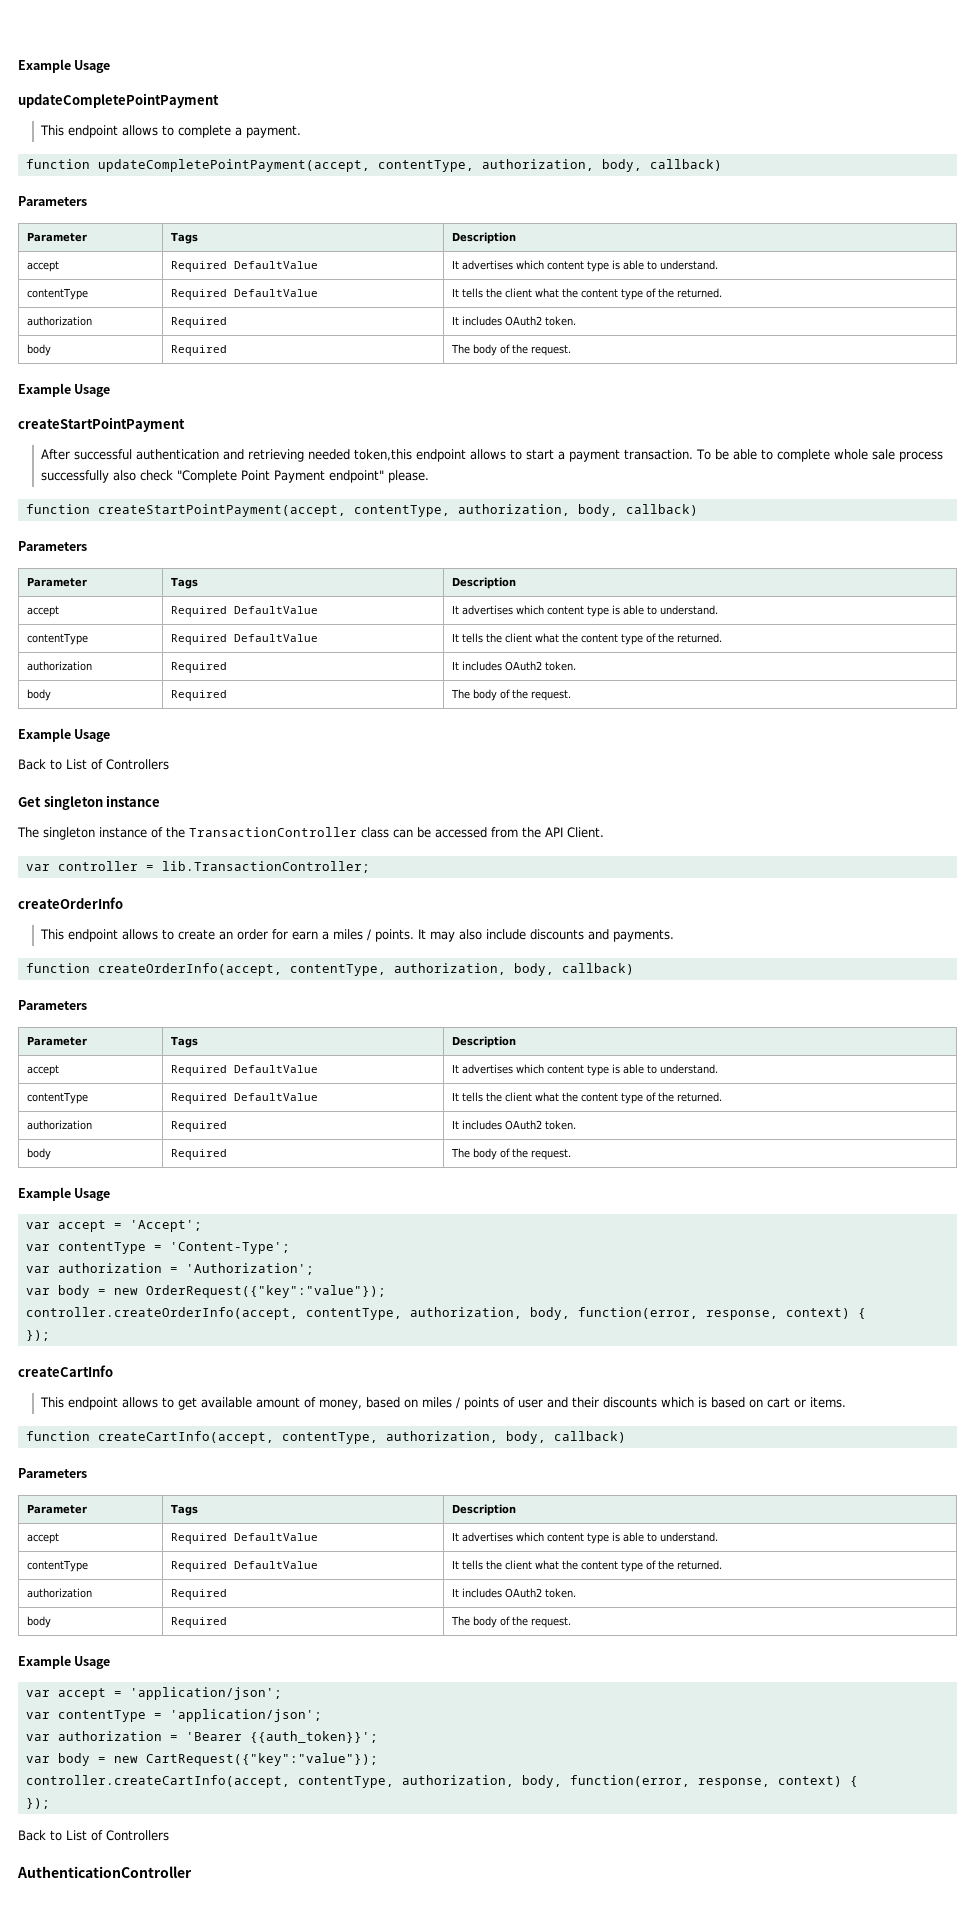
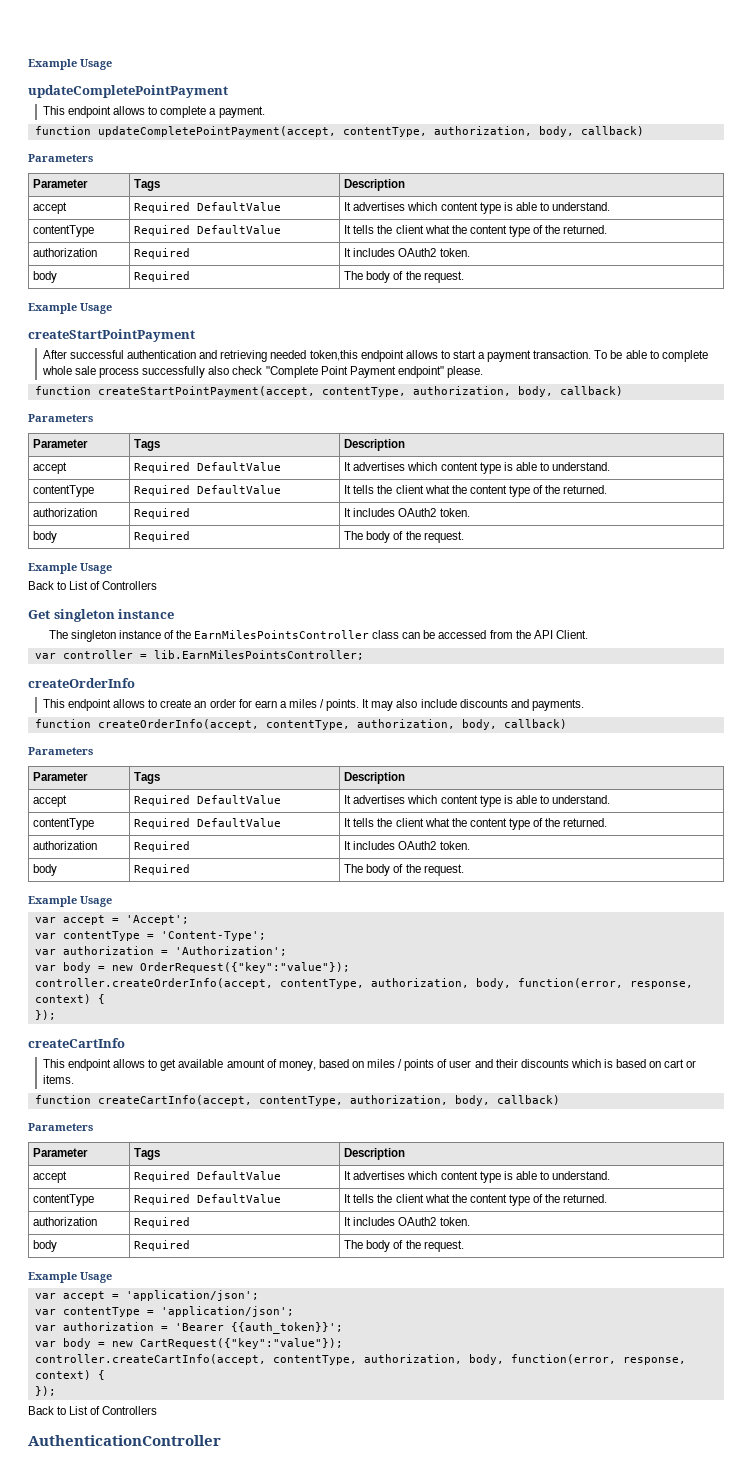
[189,827,357,837] TransactionController -> [194,630,370,639] EarnMilesPointsController
[161,861,370,873] lib.TransactionController; -> [153,650,364,660] lib.EarnMilesPointsController;

